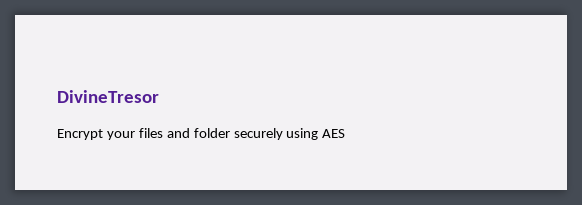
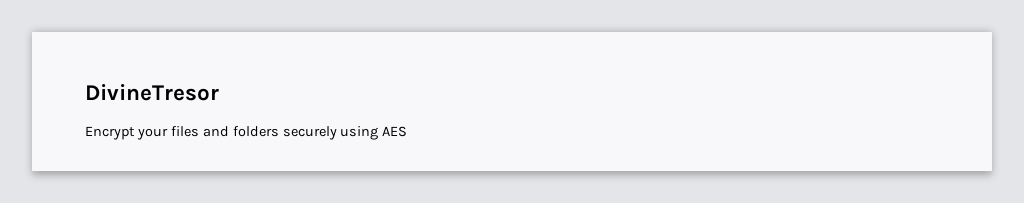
[193,128,230,138] folder -> [232,126,279,137] folders

